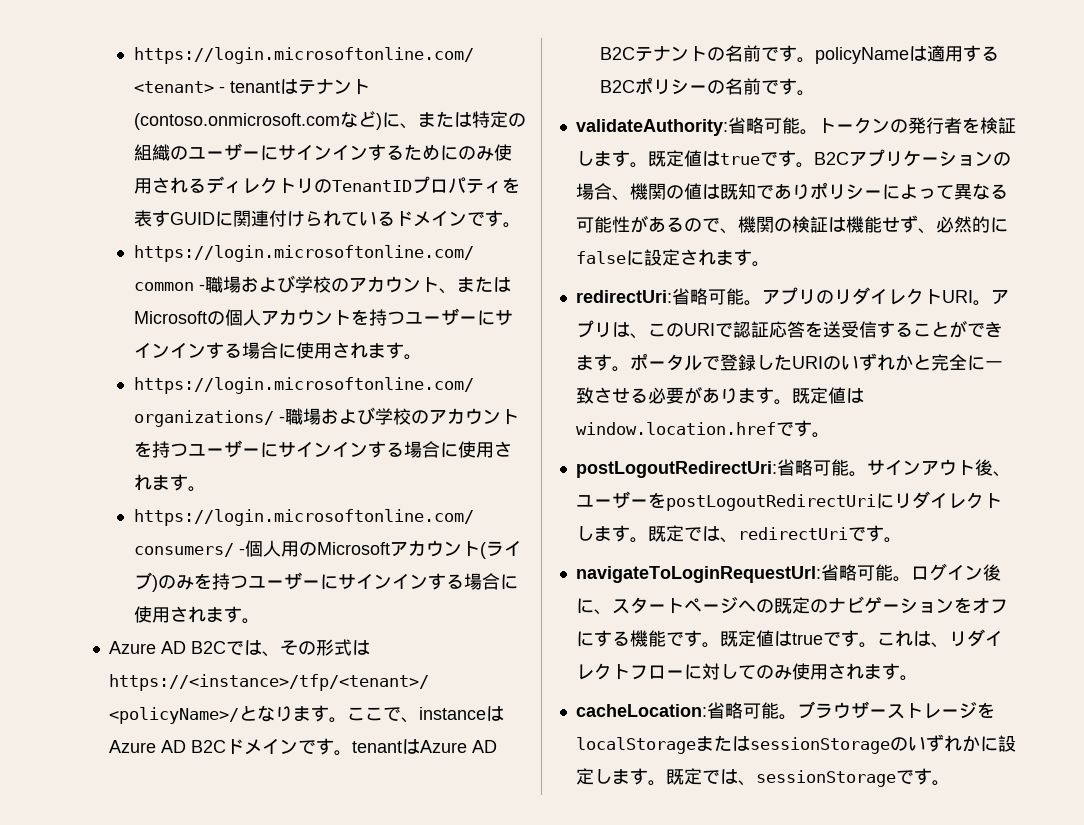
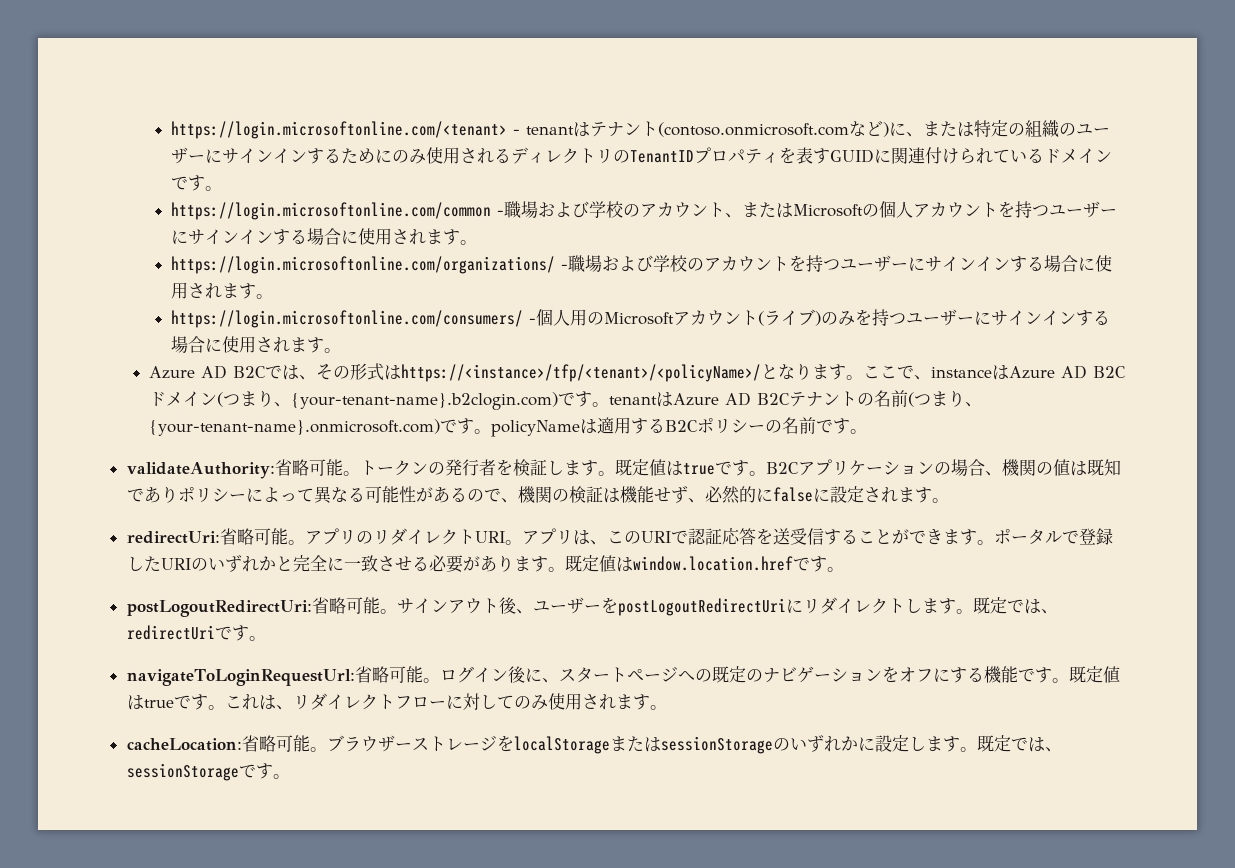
(299, 746) none -> [217,390,559,410] (つまり、{your-tenant-name}.b2clogin.com)
(762, 53) none -> [908,390,983,407] [149,419,441,436] (つまり、{your-tenant-name}.onmicrosoft.com)

